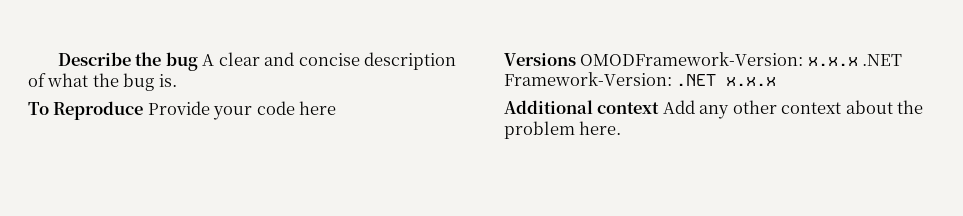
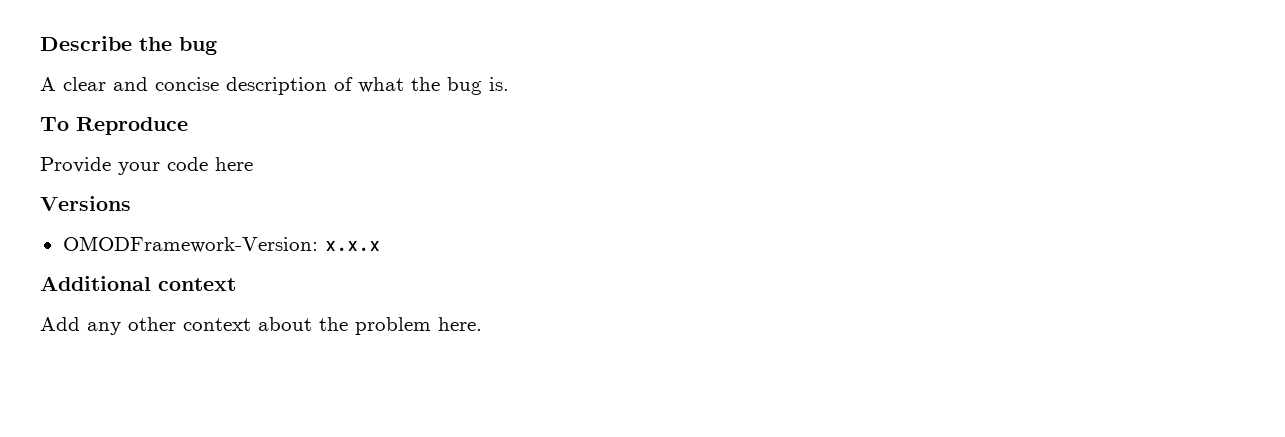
(198, 61) none -> (217, 46) //
(144, 110) none -> (188, 126) //
(576, 59) none -> (131, 203) //
[862,54,903,66] [504,72,777,86] .NET Framework-Version: .NET x.x.x -> (380, 246) none
(660, 108) none -> (236, 284) //

